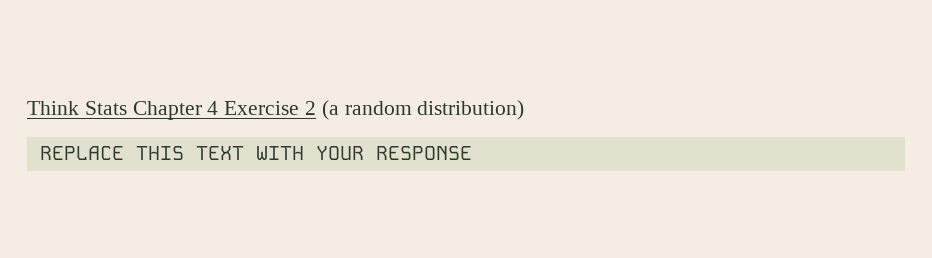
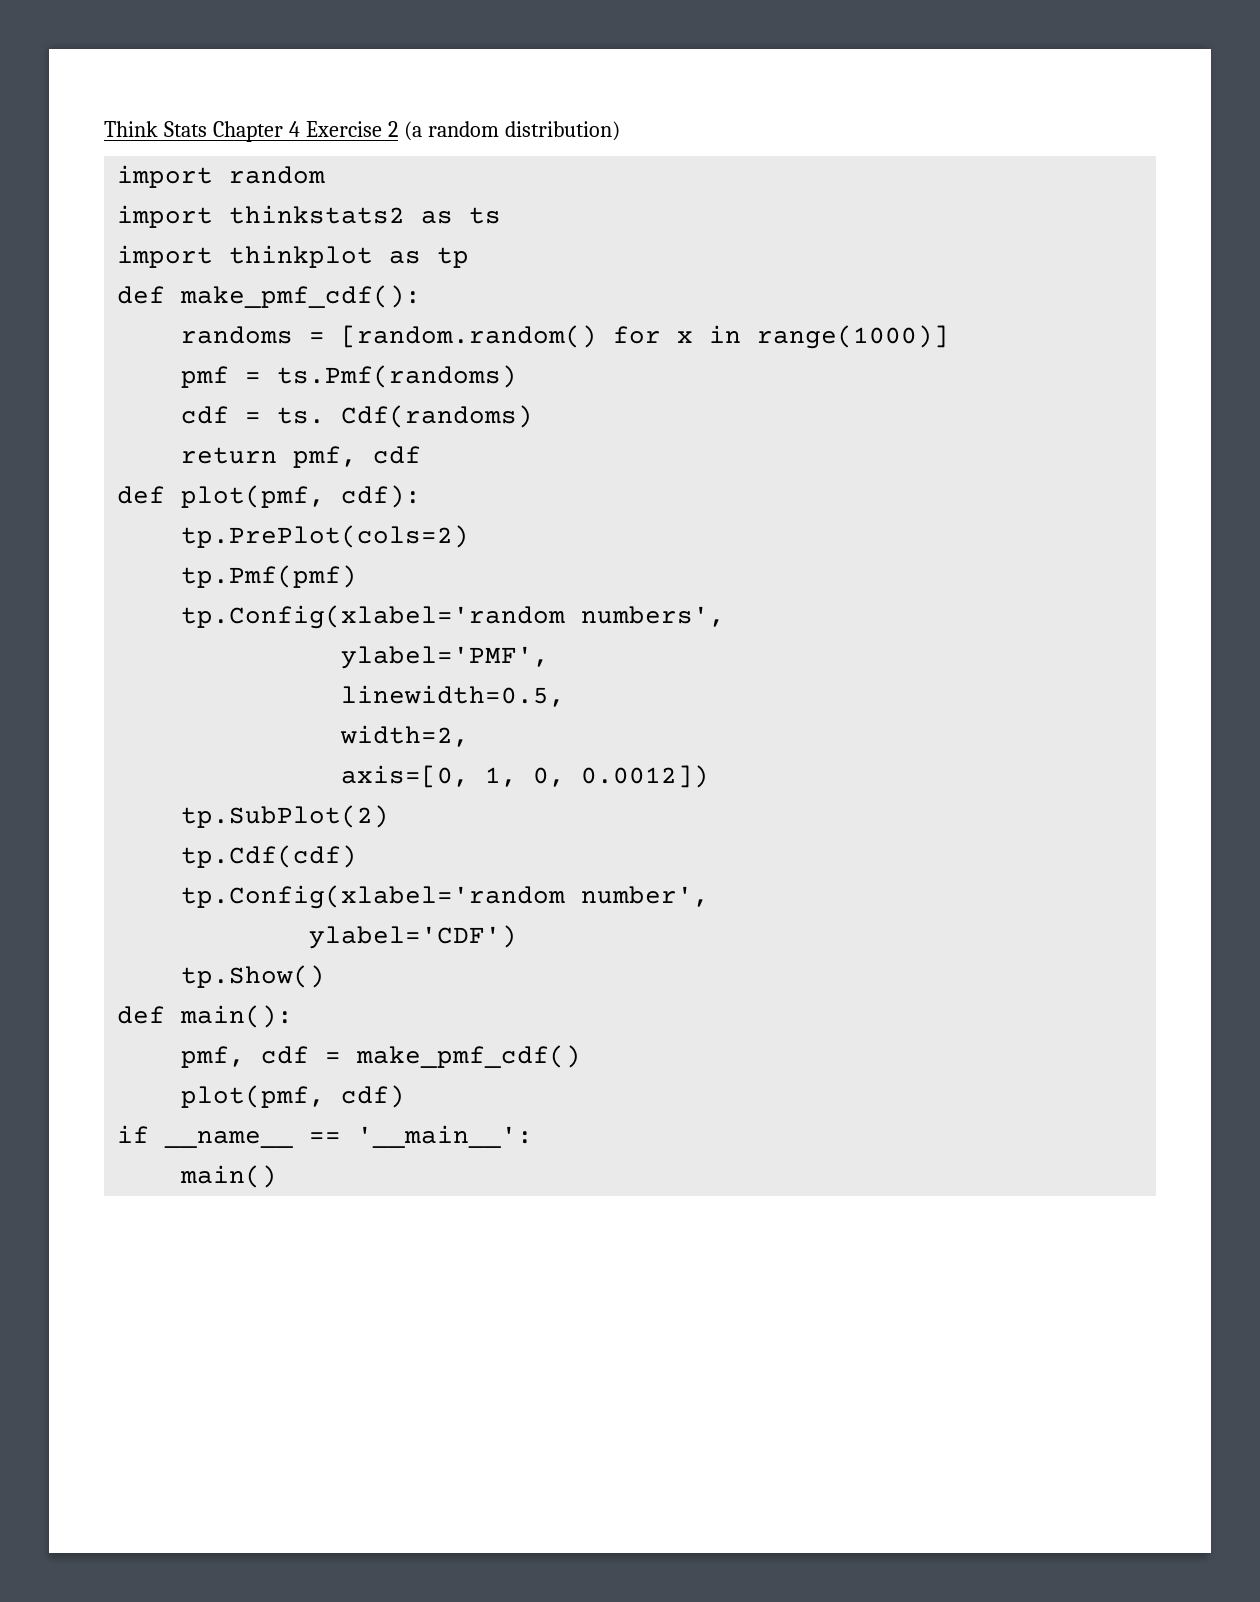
[39,146,472,160] REPLACE THIS TEXT WITH YOUR RESPONSE -> [117,165,326,188] [117,205,502,228] [117,245,470,268] [117,285,422,308] [181,325,950,349] [181,365,518,388] [181,405,534,428] [181,446,422,468] [117,485,422,508] [181,525,470,548] [181,565,358,588] [181,605,726,629] [341,646,550,669] [341,685,566,707] [340,725,470,747] [341,765,710,788] [181,805,390,828] [181,845,358,868] [181,885,710,909] [309,925,518,949] [181,965,326,988] [117,1005,294,1028] [181,1045,582,1068] [181,1085,406,1108] [117,1125,534,1148] [180,1165,278,1188] import random // import thinkstats2 as ts // import thinkplot as tp // def make_pmf_cdf(): // randoms = [random.random() for x in range(1000)] // pmf = ts.Pmf(randoms) // cdf = ts. Cdf(randoms) // return pmf, cdf // def plot(pmf, cdf): // tp.PrePlot(cols=2) // tp.Pmf(pmf) // tp.Config(xlabel='random numbers', // ylabel='PMF', // linewidth=0.5, // width=2, // axis=[0, 1, 0, 0.0012]) // tp.SubPlot(2) // tp.Cdf(cdf) // tp.Config(xlabel='random number', // ylabel='CDF') // tp.Show() // def main(): // pmf, cdf = make_pmf_cdf() // plot(pmf, cdf) // if __name__ == '__main__': // main()

